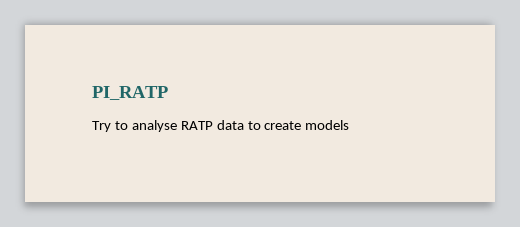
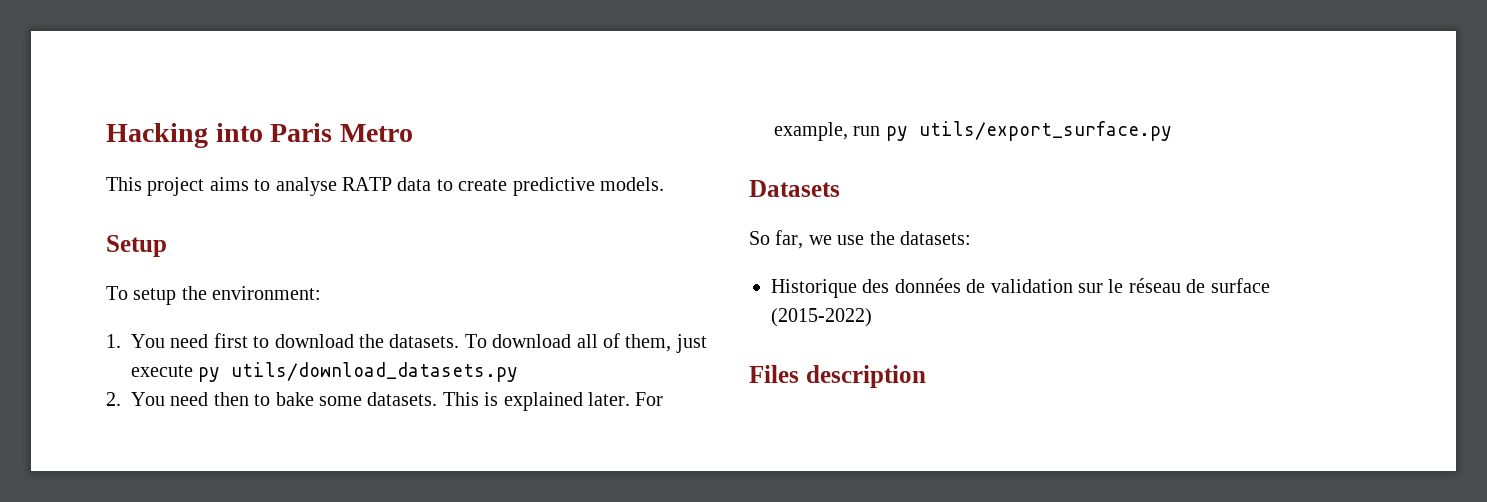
[92,86,168,100] [92,121,111,132] PI_RATP // Try -> [106,123,413,148] [106,177,249,196] Hacking into Paris Metro // This project aims
[305,120,350,130] models -> [512,177,664,196] [106,235,167,257] [106,286,322,305] [106,333,707,353] [131,362,519,382] [106,392,664,411] [774,121,1172,141] [749,180,840,197] [749,230,971,249] [771,278,1270,298] [771,308,872,327] [749,365,926,388] predictive models. // Setup // To setup the environment: // 1. You need first to download the datasets. To download all of them, just execute py utils/download_datasets.py // 2. You need then to bake some datasets. This is explained later. For example, run py utils/export_surface.py // Datasets // So far, we use the datasets: // Historique des données de validation sur le réseau de surface (2015-2022) // Files description

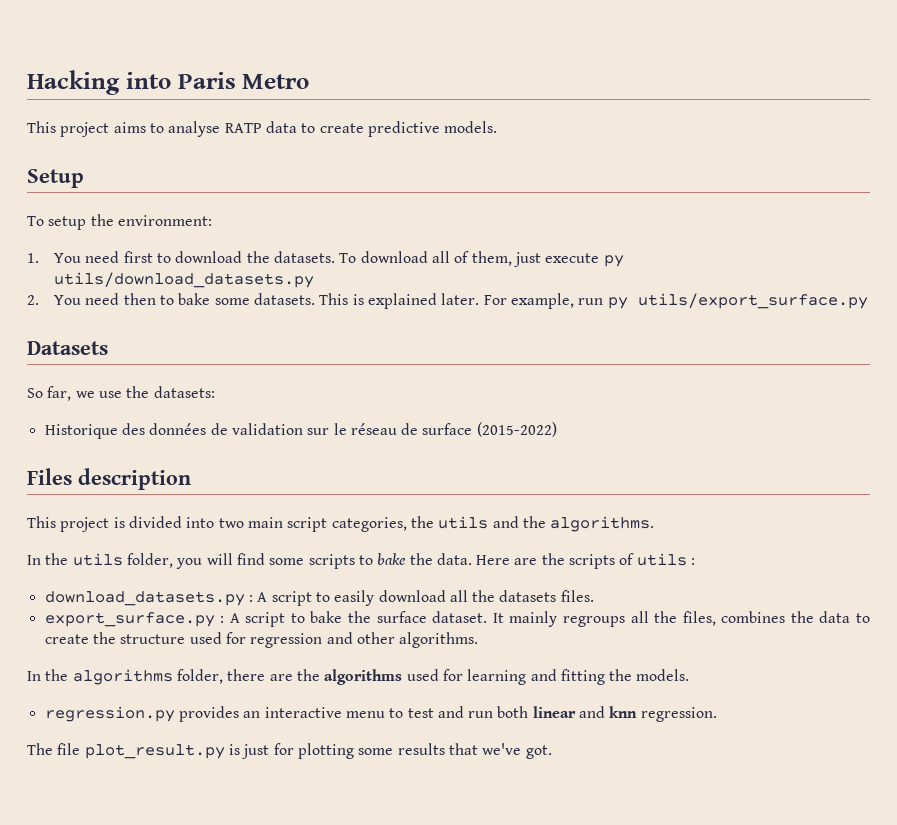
(926, 376) none -> [27,516,655,532] [27,553,696,569] [44,590,594,606] [44,611,871,627] [44,632,479,648] [27,669,690,685] [44,706,717,722] [27,743,552,759] // This project is divided into two main script categories, the utils and the algorithms. // In the utils folder, you will find some scripts to bake the data. Here are the scripts of utils : // download_datasets.py : A script to easily download all the datasets files. // export_surface.py : A script to bake the surface dataset. It mainly regroups all the files, combines the data to create the structure used for regression and other algorithms. // In the algorithms folder, there are the algorithms used for learning and fitting the models. // regression.py provides an interactive menu to test and run both linear and knn regression. // The file plot_result.py is just for plotting some results that we've got.

